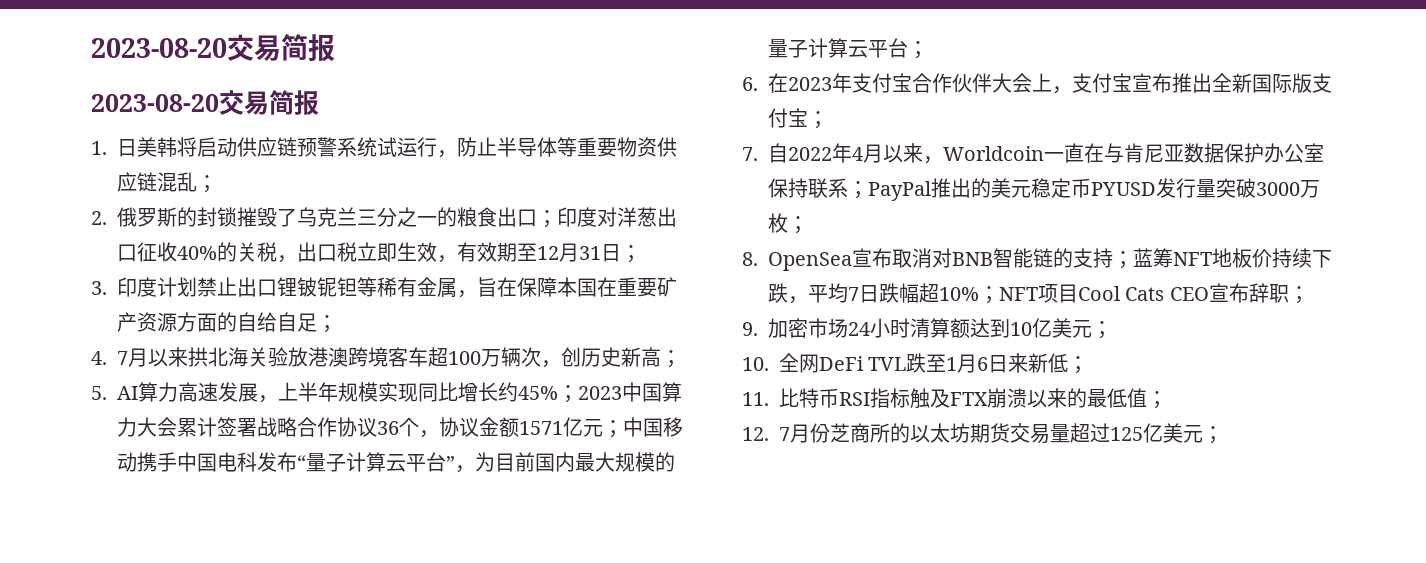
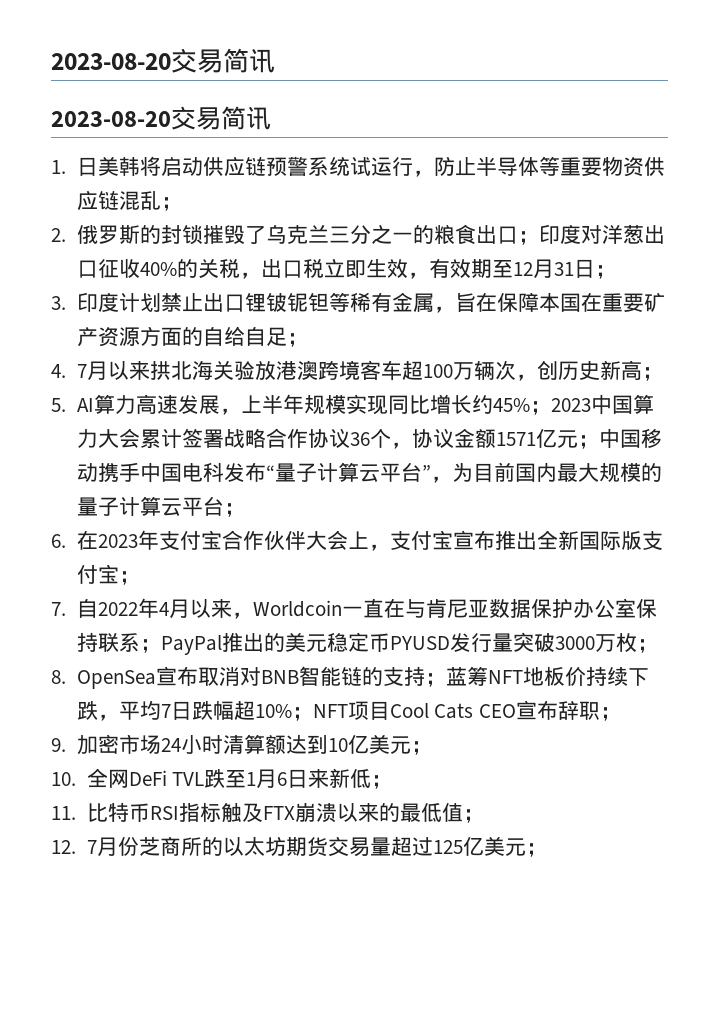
[91,34,335,62] [91,90,319,115] 2023-08-20交易简报 // 2023-08-20交易简报 -> [51,48,275,73] [51,106,271,130] 2023-08-20交易简讯 // 2023-08-20交易简讯

